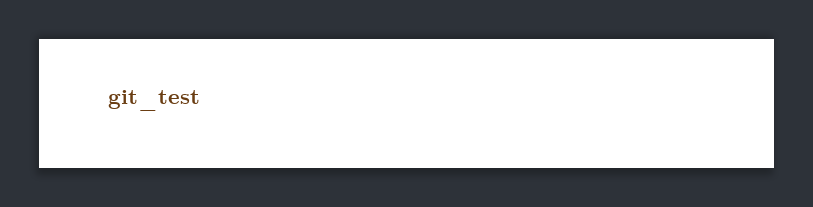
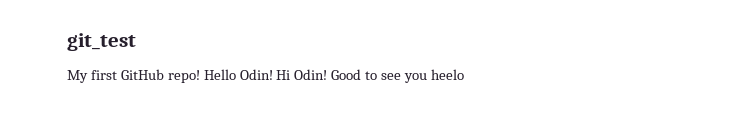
(200, 100) none -> [67,69,464,83] // My first GitHub repo! Hello Odin! Hi Odin! Good to see you heelo

